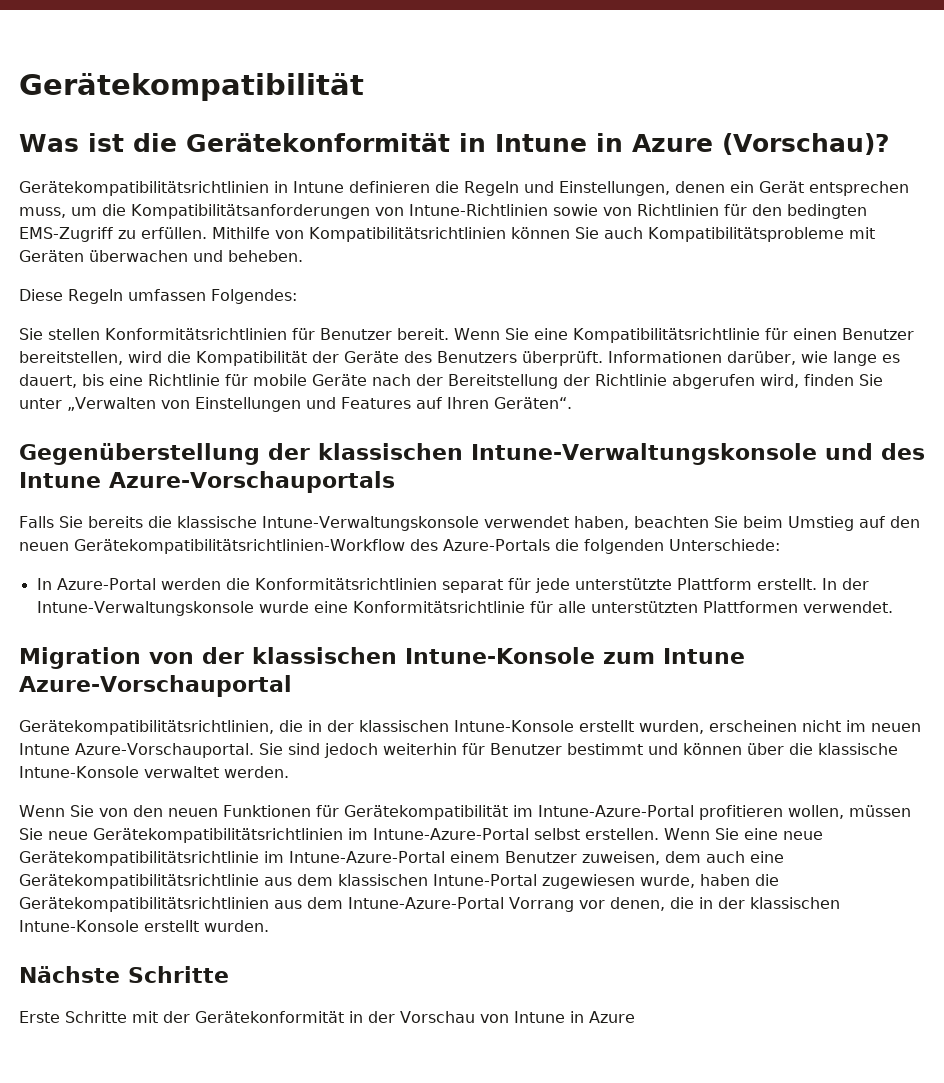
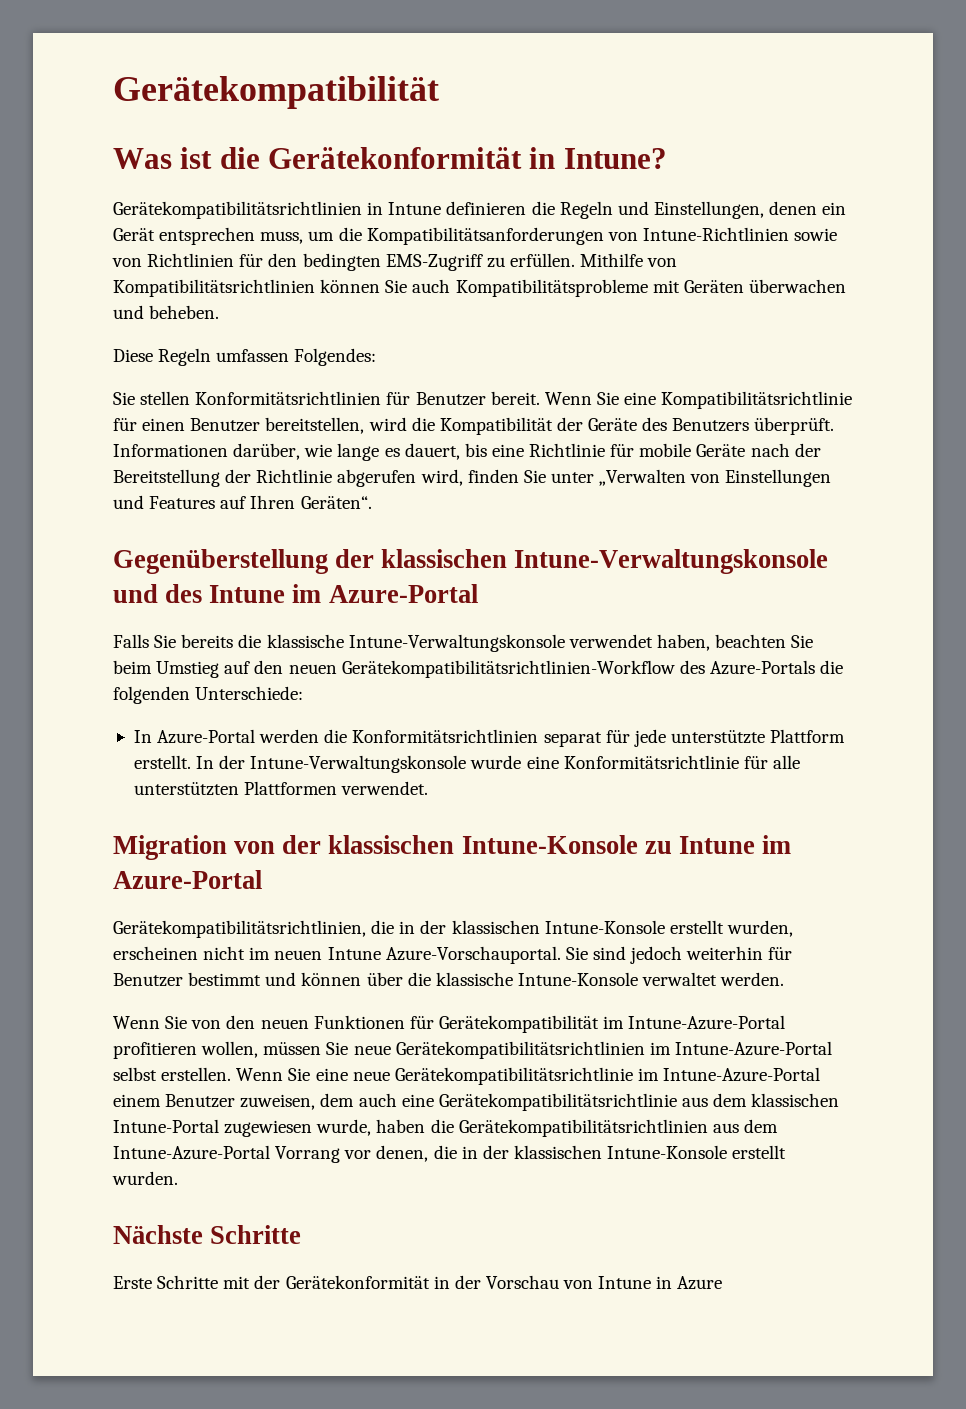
[494,133,890,155] Intune in Azure (Vorschau)? -> [563,148,667,169] Intune?
[109,471,395,493] Azure-Vorschauportals -> [292,584,478,603] im Azure-Portal
[603,648,745,664] [19,675,292,697] zum Intune Azure-Vorschauportal -> [644,835,792,854] [113,870,262,889] zu Intune im Azure-Portal

